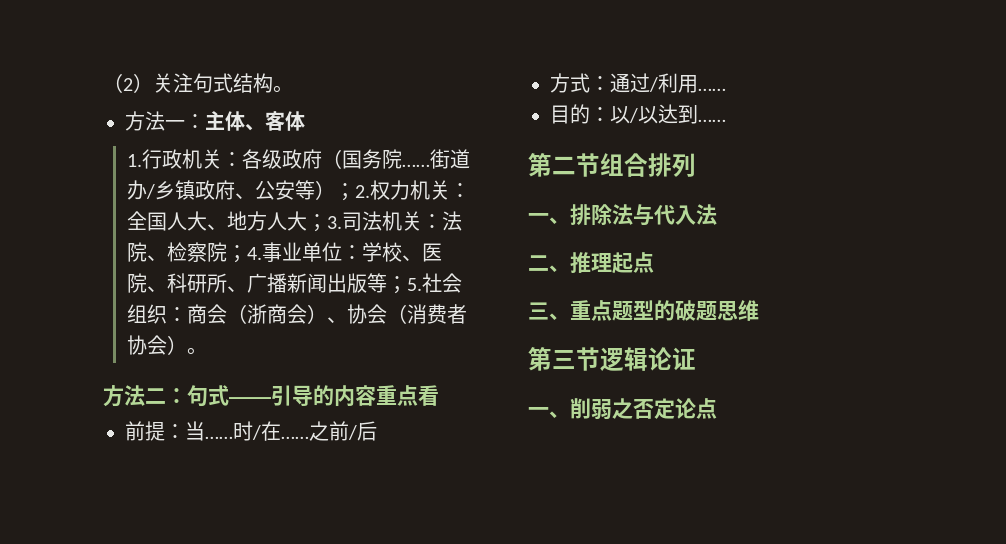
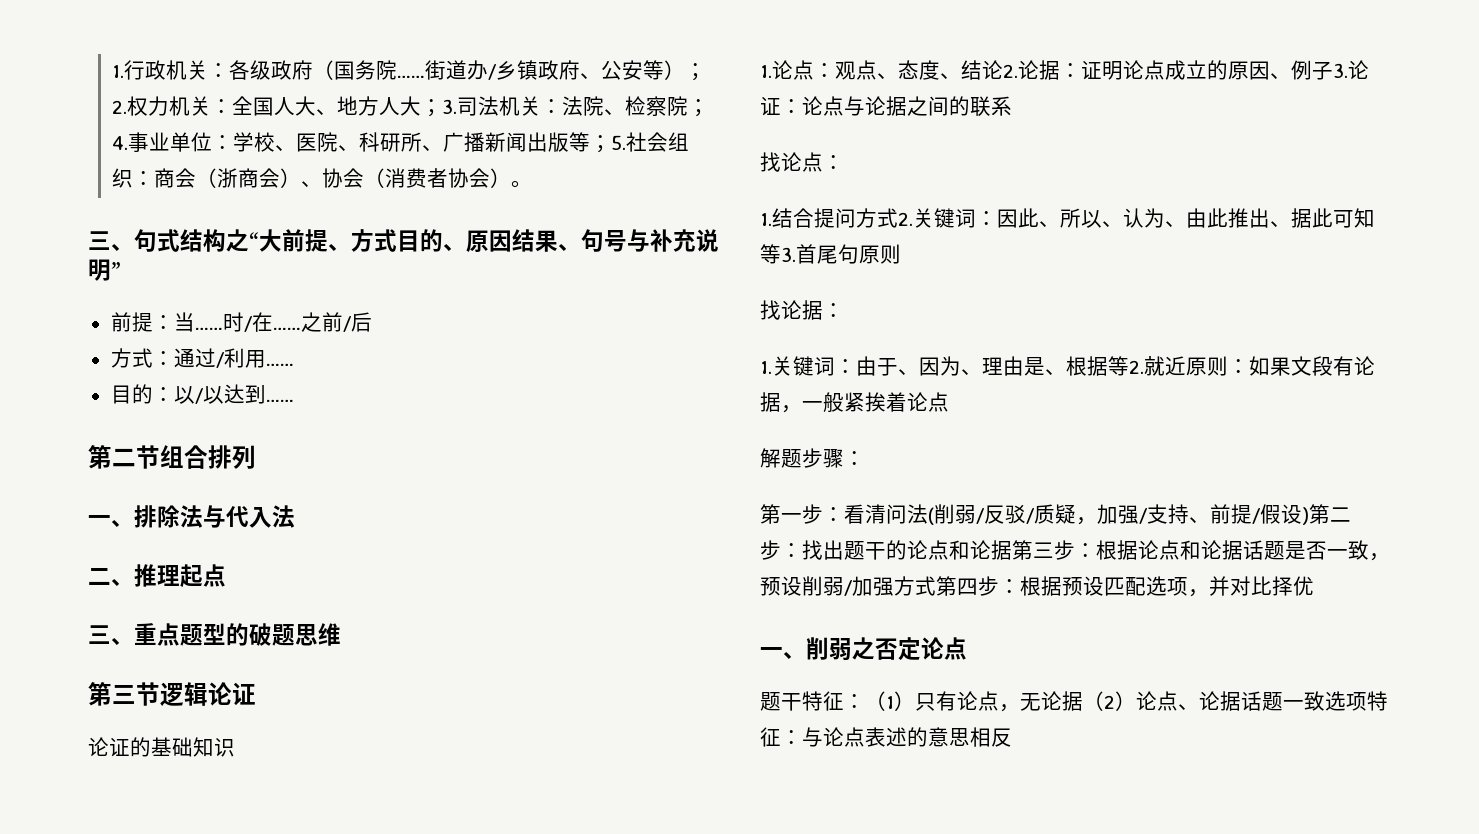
[103,73,293,93] [125,111,305,131] （2）关注句式结构。 // 方法一：主体、客体 // -> (112, 71) none
[103,385,439,407] 方法二：句式——引导的内容重点看 -> [88,229,719,252] [88,259,121,281] 三、句式结构之“大前提、方式目的、原因结果、句号与补充说明”
(696, 359) none -> [88,737,235,757] [760,60,1369,80] [760,96,1012,117] [760,152,844,172] [760,208,1375,228] [760,244,901,264] [760,300,844,320] [760,356,1375,376] [760,392,949,413] [760,448,865,468] [760,504,1351,525] [760,540,1390,561] [760,576,1314,597] // 论证的基础知识 // 1.论点：观点、态度、结论2.论据：证明论点成立的原因、例子3.论证：论点与论据之间的联系 // 找论点： // 1.结合提问方式2.关键词：因此、所以、认为、由此推出、据此可知等3.首尾句原则 // 找论据： // 1.关键词：由于、因为、理由是、根据等2.就近原则：如果文段有论据，一般紧挨着论点 // 解题步骤： // 第一步：看清问法(削弱/反驳/质疑，加强/支持、前提/假设)第二步：找出题干的论点和论据第三步：根据论点和论据话题是否一致，预设削弱/加强方式第四步：根据预设匹配选项，并对比择优
(717, 408) none -> [760,691,1388,712] [760,727,1012,747] // 题干特征：（1）只有论点，无论据（2）论点、论据话题一致选项特征：与论点表述的意思相反

